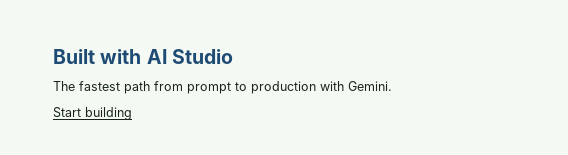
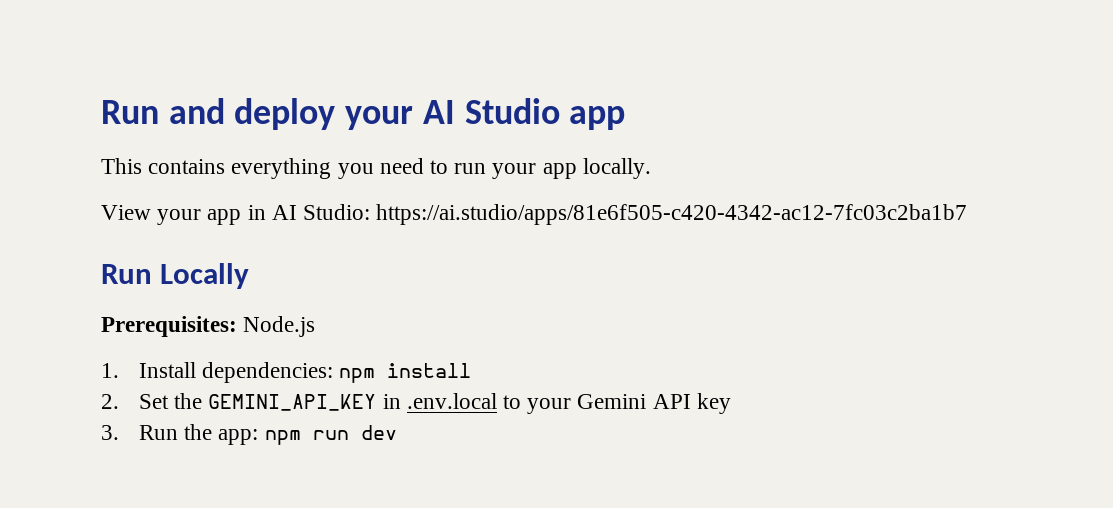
[53,49,233,64] [53,81,392,94] [53,107,132,120] Built with AI Studio // The fastest path from prompt to production with Gemini. // Start building -> [101,98,626,130] [101,158,651,179] [101,204,968,225] [101,263,250,289] [101,316,316,337] [101,362,472,383] [101,393,731,414] [101,424,397,445] Run and deploy your AI Studio app // This contains everything you need to run your app locally. // View your app in AI Studio: https://ai.studio/apps/81e6f505-c420-4342-ac12-7fc03c2ba1b7 // Run Locally // Prerequisites: Node.js // 1. Install dependencies: npm install // 2. Set the GEMINI_API_KEY in .env.local to your Gemini API key // 3. Run the app: npm run dev

